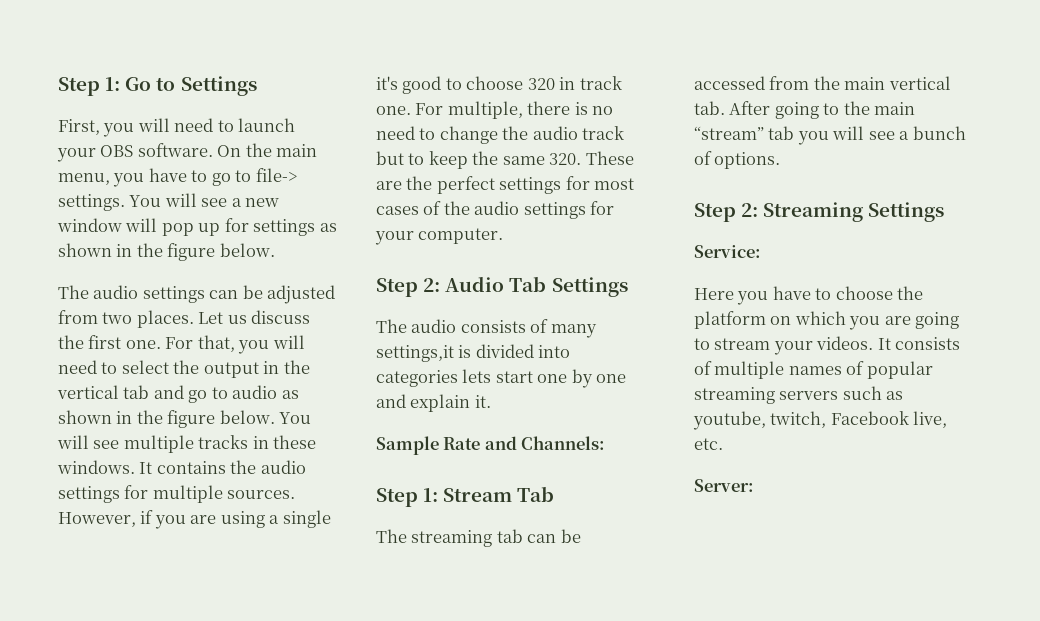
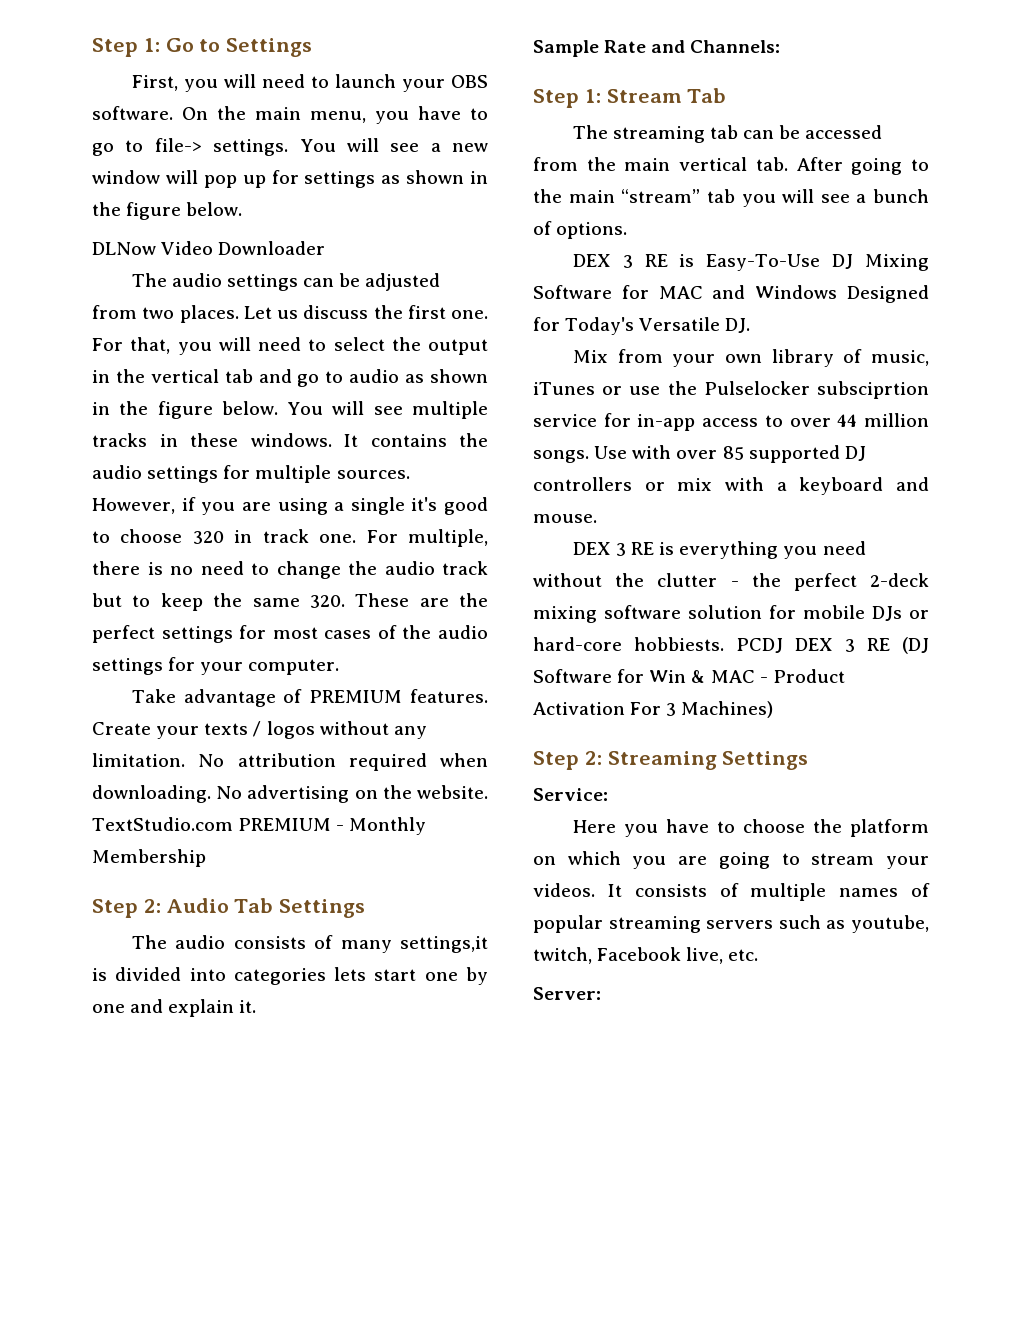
(275, 250) none -> [92,241,326,255] // DLNow Video Downloader
(504, 236) none -> [131,689,488,707] [92,721,427,739] [92,753,488,771] [92,785,488,803] [92,817,427,835] [92,849,206,867] // Take advantage of PREMIUM features. Create your texts / logos without any limitation. No attribution required when downloading. No advertising on the website. TextStudio.com PREMIUM - Monthly Membership
(781, 160) none -> [572,254,929,271] [533,285,929,303] [533,317,751,335] [572,349,929,367] [533,381,929,399] [533,413,929,431] [533,445,866,463] [533,477,929,495] [533,514,597,523] [572,541,866,559] [533,573,929,591] [533,605,929,623] [533,637,929,654] [533,669,845,683] [533,701,774,718] // DEX 3 RE is Easy-To-Use DJ Mixing Software for MAC and Windows Designed for Today's Versatile DJ. // Mix from your own library of music, iTunes or use the Pulselocker subsciprtion service for in-app access to over 44 million songs. Use with over 85 supported DJ controllers or mix with a keyboard and mouse. // DEX 3 RE is everything you need without the clutter - the perfect 2-deck mixing software solution for mobile DJs or hard-core hobbiests. PCDJ DEX 3 RE (DJ Software for Win & MAC - Product Activation For 3 Machines)

